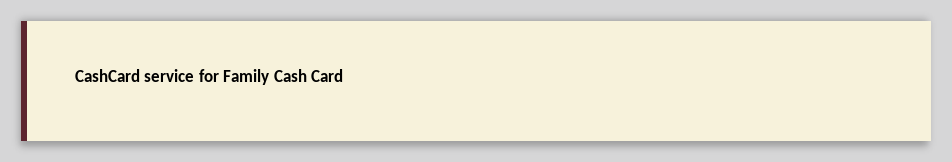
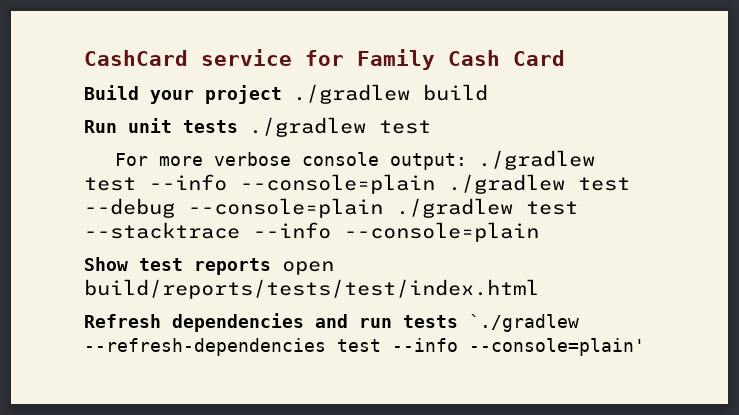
(344, 75) none -> [84,84,488,104] [84,117,431,137] [114,150,595,170] [84,174,630,194] [84,198,578,218] [84,222,539,242] [84,257,334,275] [84,279,539,299] [84,313,579,332] [84,338,645,356] // Build your project ./gradlew build // Run unit tests ./gradlew test // For more verbose console output: ./gradlew test --info --console=plain ./gradlew test --debug --console=plain ./gradlew test --stacktrace --info --console=plain // Show test reports open build/reports/tests/test/index.html // Refresh dependencies and run tests `./gradlew --refresh-dependencies test --info --console=plain'

